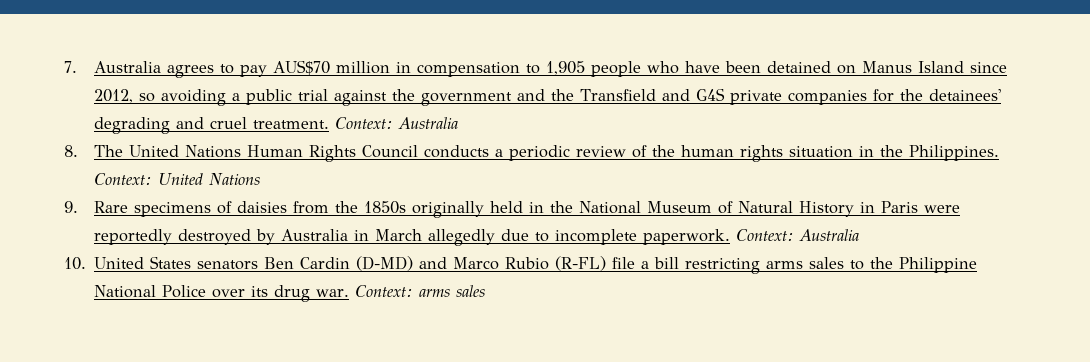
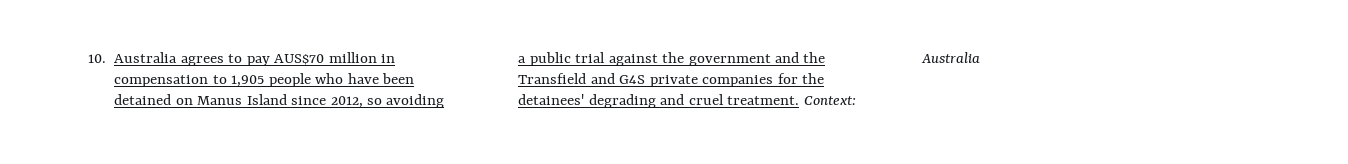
[64,61,77,73] 7. -> [88,54,106,63] 10.
[64,145,1000,162] [94,173,261,186] [64,201,961,218] [94,229,860,246] [64,256,978,274] [94,285,486,302] // 8. The United Nations Human Rights Council conducts a periodic review of the human rights situation in the Philippines. Context: United Nations // 9. Rare specimens of daisies from the 1850s originally held in the National Museum of Natural History in Paris were reportedly destroyed by Australia in March allegedly due to incomplete paperwork. Context: Australia // 10. United States senators Ben Cardin (D-MD) and Marco Rubio (R-FL) file a bill restricting arms sales to the Philippine National Police over its drug war. Context: arms sales -> (981, 57) none

